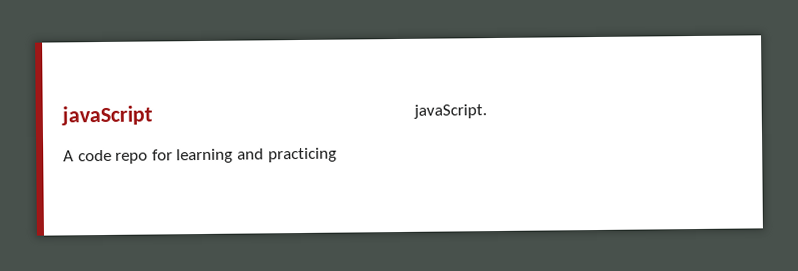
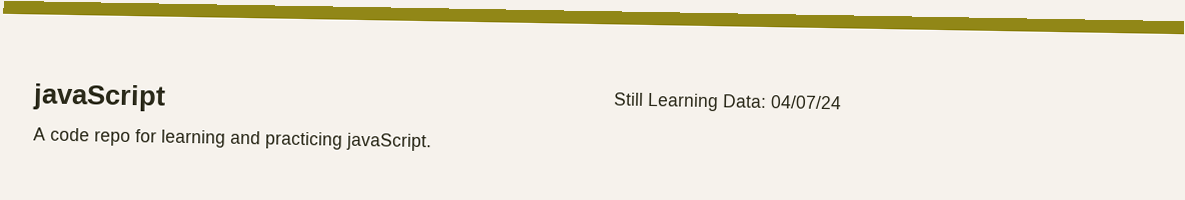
(487, 111) none -> [613,92,842,112] // Still Learning Data: 04/07/24

